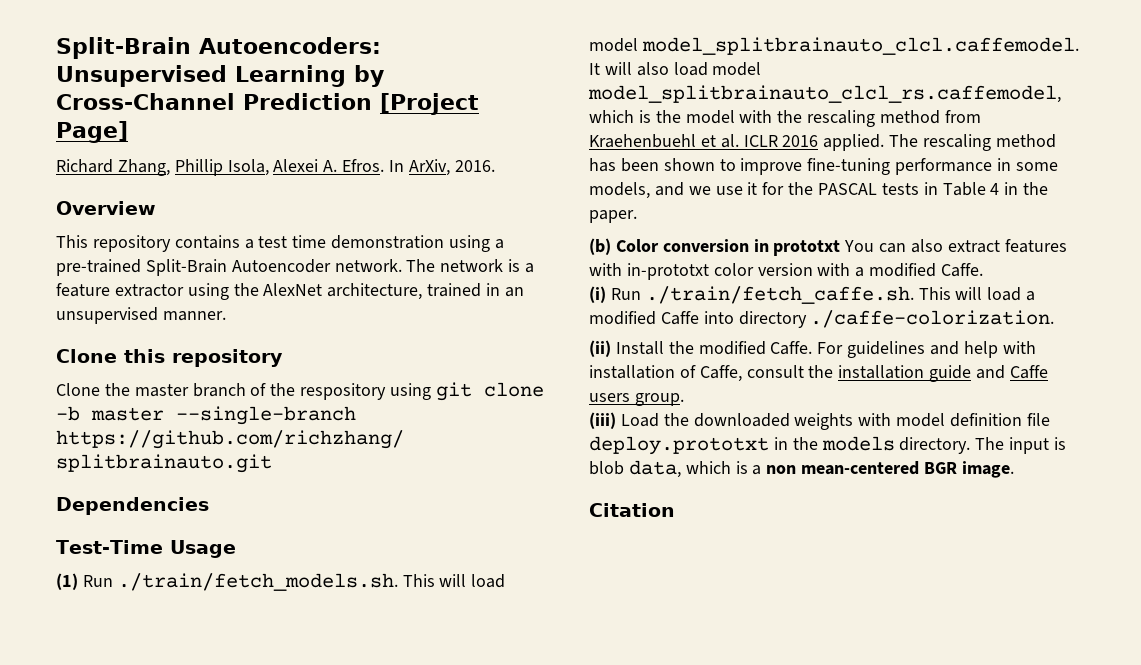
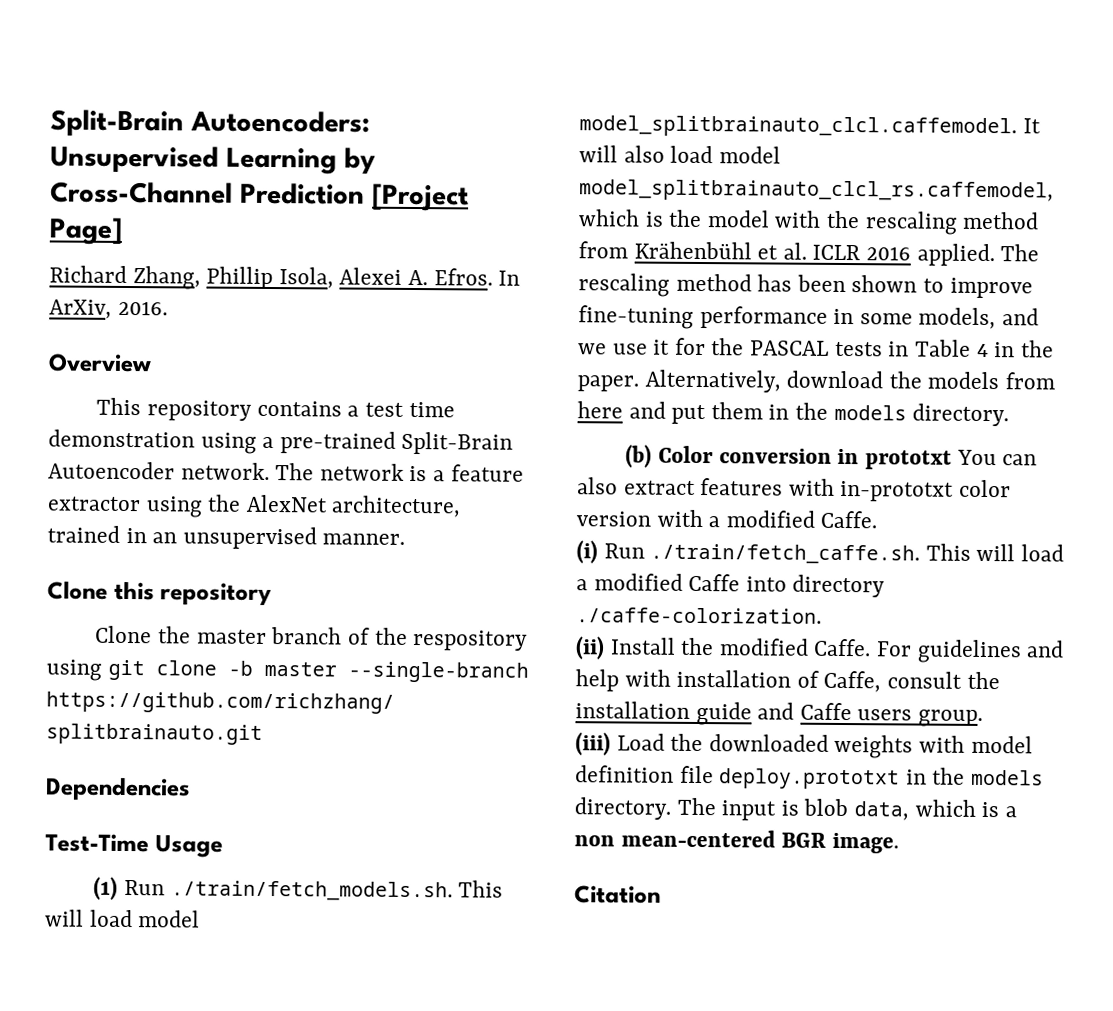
[589,134,696,148] Kraehenbuehl -> [633,241,752,260] Krähenbühl
(637, 216) none -> [644,369,1056,393] [577,401,1010,427] Alternatively, download the models from here and put them in the models directory.

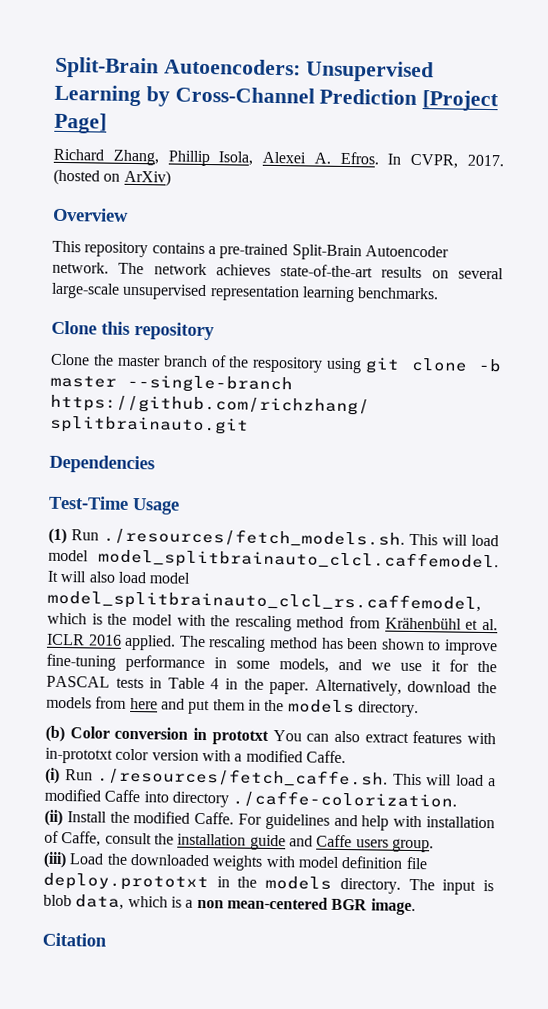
[49,299,168,319] ArXiv, 2016. -> [410,153,504,169] [53,168,171,187] CVPR, 2017. (hosted on ArXiv)
[364,401,455,418] [48,429,275,454] test time demonstration using a -> (216, 250) none
[409,464,524,482] [47,494,462,518] [47,525,406,550] is a feature extractor using the AlexNet architecture, trained in an unsupervised manner. -> [215,264,504,280] [51,282,440,303] achieves state-of-the-art results on several large-scale unsupervised representation learning benchmarks.
[170,880,453,902] ./train/fetch_models.sh. -> [103,527,405,548] ./resources/fetch_models.sh.
[650,543,921,565] ./train/fetch_caffe.sh. -> [97,767,388,788] ./resources/fetch_caffe.sh.

